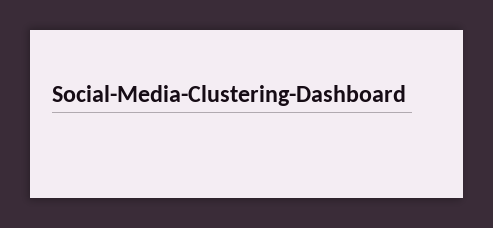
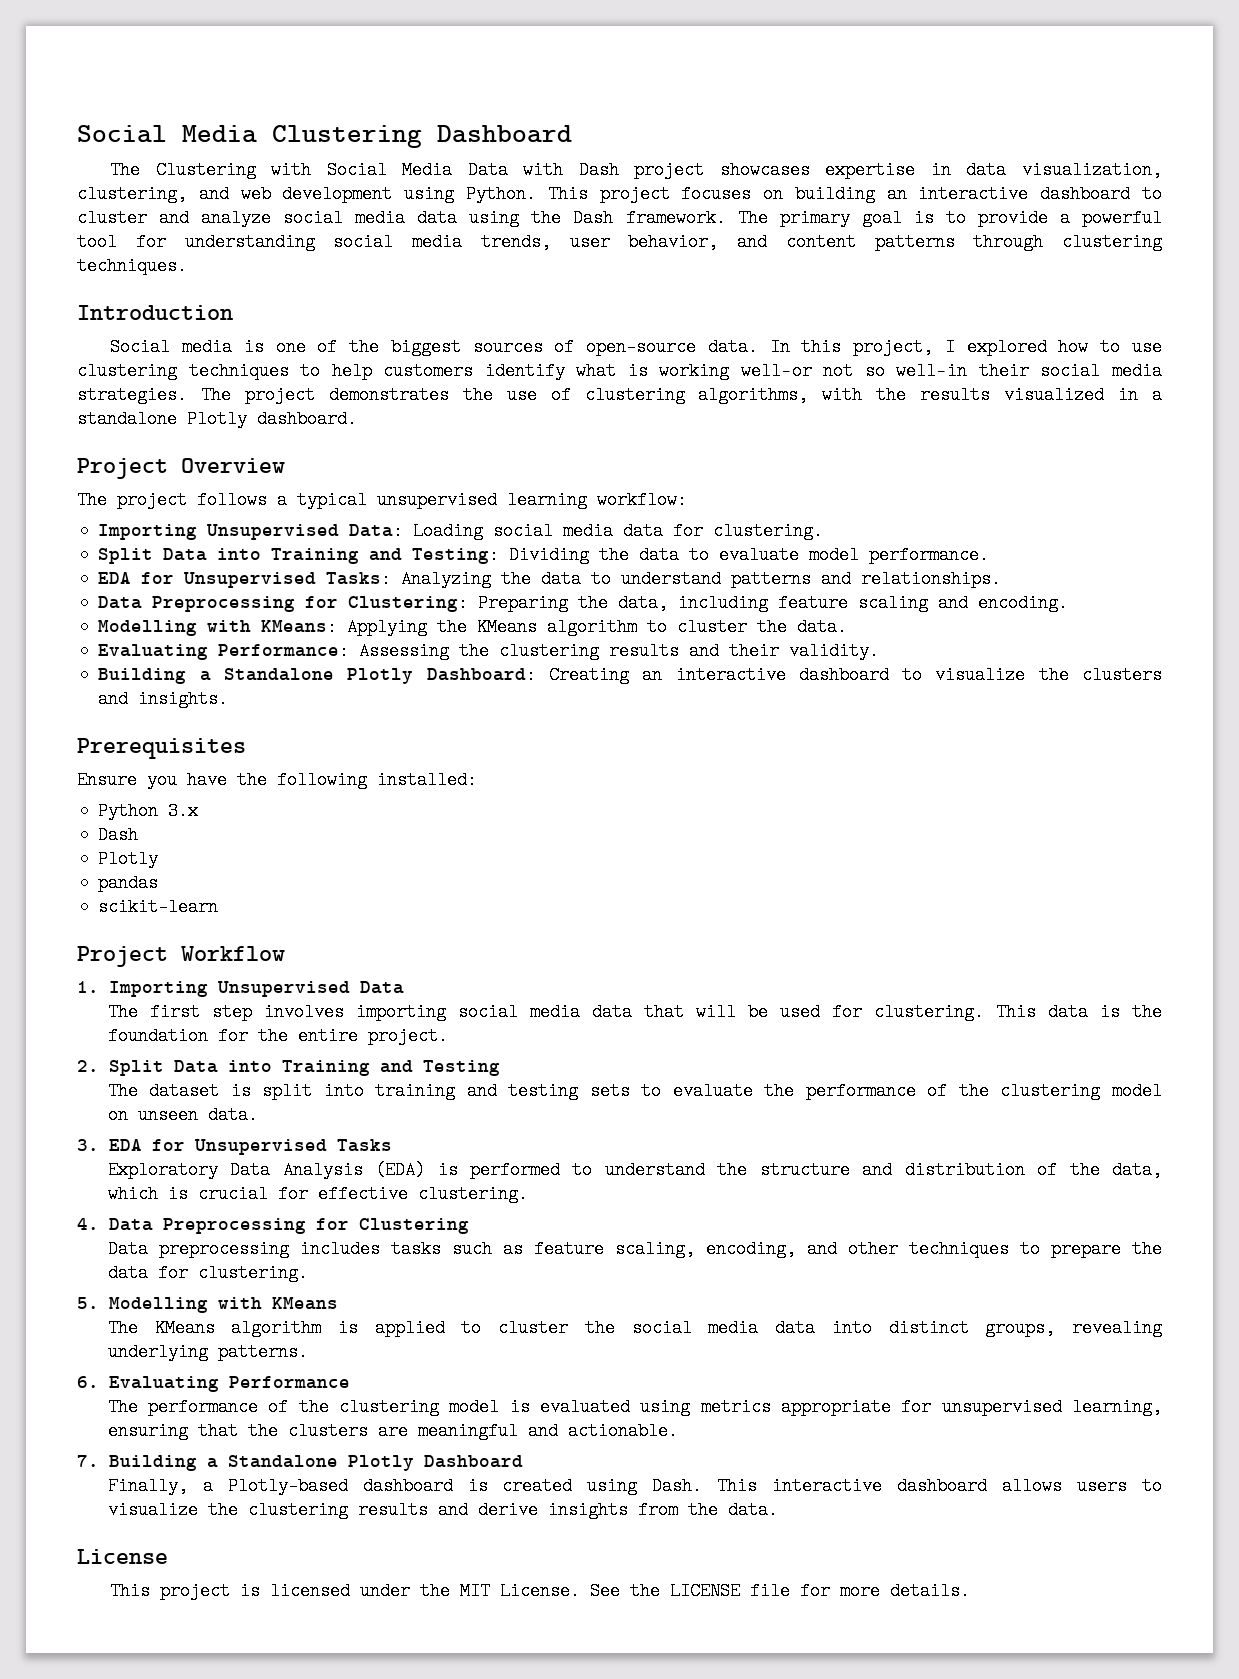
[52,85,406,106] Social-Media-Clustering-Dashboard -> [77,125,572,148] [110,161,1162,179] [77,185,1163,203] [77,209,1162,227] [77,233,1162,251] [77,257,187,275] [77,305,233,320] [110,338,1163,356] [77,362,1162,380] [77,386,1162,404] [77,410,357,428] [77,458,285,479] [77,491,687,509] [98,522,824,540] [98,546,990,564] [98,570,1002,588] [98,594,1069,612] [98,618,848,636] [98,642,880,660] [98,666,1162,684] [98,690,229,708] [77,738,246,759] [77,771,477,789] [98,802,199,820] [98,826,139,844] [98,850,159,868] [98,874,159,892] [98,898,219,916] [77,946,285,967] [77,981,404,997] [107,1003,1163,1021] [107,1027,448,1045] [77,1060,500,1076] [107,1082,1163,1100] [107,1106,258,1124] [77,1139,392,1155] [107,1161,1162,1179] [107,1185,528,1203] [77,1218,469,1234] [107,1240,1162,1258] [107,1264,308,1282] [77,1297,338,1313] [107,1319,1163,1337] [107,1343,308,1361] [77,1376,350,1392] [107,1398,1163,1416] [107,1422,678,1440] [77,1455,523,1471] [107,1477,1162,1495] [107,1501,778,1519] [77,1549,168,1564] [110,1582,971,1600] Social Media Clustering Dashboard // The Clustering with Social Media Data with Dash project showcases expertise in data visualization, clustering, and web development using Python. This project focuses on building an interactive dashboard to cluster and analyze social media data using the Dash framework. The primary goal is to provide a powerful tool for understanding social media trends, user behavior, and content patterns through clustering techniques. // Introduction // Social media is one of the biggest sources of open-source data. In this project, I explored how to use clustering techniques to help customers identify what is working well—or not so well—in their social media strategies. The project demonstrates the use of clustering algorithms, with the results visualized in a standalone Plotly dashboard. // Project Overview // The project follows a typical unsupervised learning workflow: // Importing Unsupervised Data: Loading social media data for clustering. // Split Data into Training and Testing: Dividing the data to evaluate model performance. // EDA for Unsupervised Tasks: Analyzing the data to understand patterns and relationships. // Data Preprocessing for Clustering: Preparing the data, including feature scaling and encoding. // Modelling with KMeans: Applying the KMeans algorithm to cluster the data. // Evaluating Performance: Assessing the clustering results and their validity. // Building a Standalone Plotly Dashboard: Creating an interactive dashboard to visualize the clusters and insights. // Prerequisites // Ensure you have the following installed: // Python 3.x // Dash // Plotly // pandas // scikit-learn // Project Workflow // 1. Importing Unsupervised Data // The first step involves importing social media data that will be used for clustering. This data is the foundation for the entire project. // 2. Split Data into Training and Testing // The dataset is split into training and testing sets to evaluate the performance of the clustering model on unseen data. // 3. EDA for Unsupervised Tasks // Exploratory Data Analysis (EDA) is performed to understand the structure and distribution of the data, which is crucial for effective clustering. // 4. Data Preprocessing for Clustering // Data preprocessing includes tasks such as feature scaling, encoding, and other techniques to prepare the data for clustering. // 5. Modelling with KMeans // The KMeans algorithm is applied to cluster the social media data into distinct groups, revealing underlying patterns. // 6. Evaluating Performance // The performance of the clustering model is evaluated using metrics appropriate for unsupervised learning, ensuring that the clusters are meaningful and actionable. // 7. Building a Standalone Plotly Dashboard // Finally, a Plotly-based dashboard is created using Dash. This interactive dashboard allows users to visualize the clustering results and derive insights from the data. // License // This project is licensed under the MIT License. See the LICENSE file for more details.

